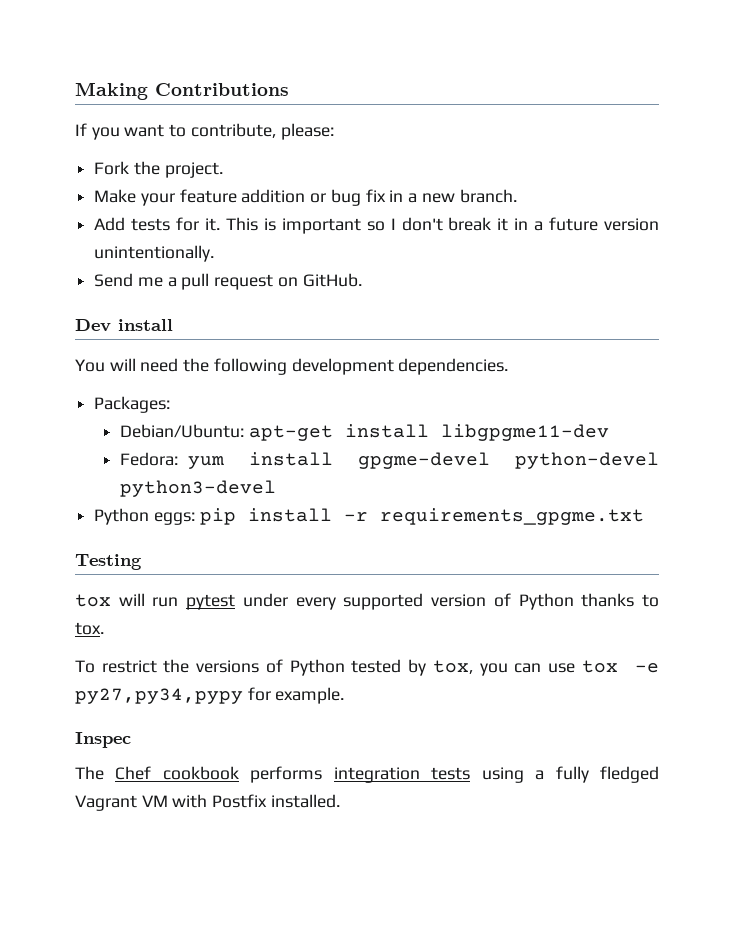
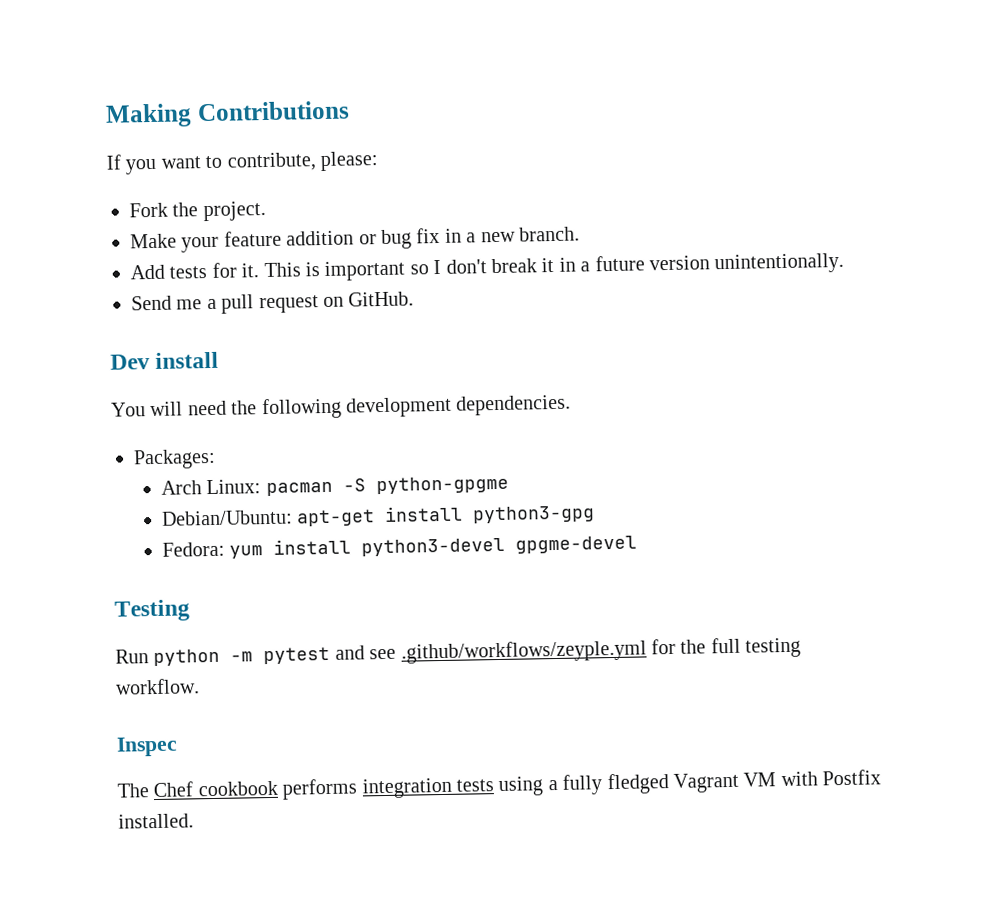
(171, 404) none -> [160,475,509,497] // Arch Linux: pacman -S python-gpgme
[440,424,609,441] libgpgme11-dev -> [472,505,596,524] python3-gpg
(333, 459) none -> [361,537,506,557] python3-devel
[515,452,659,469] [120,480,277,497] [94,508,644,525] [75,554,142,570] [75,593,660,610] [75,622,104,635] [75,659,659,676] [75,687,345,704] python-devel python3-devel // Python eggs: pip install -r requirements_gpgme.txt // Testing // tox will run pytest under every supported version of Python thanks to tox. // To restrict the versions of Python tested by tox, you can use tox -e py27,py34,pypy for example. -> [114,599,190,622] [115,637,802,667] [115,678,200,695] // Testing // Run python -m pytest and see .github/workflows/zeyple.yml for the full testing workflow.

